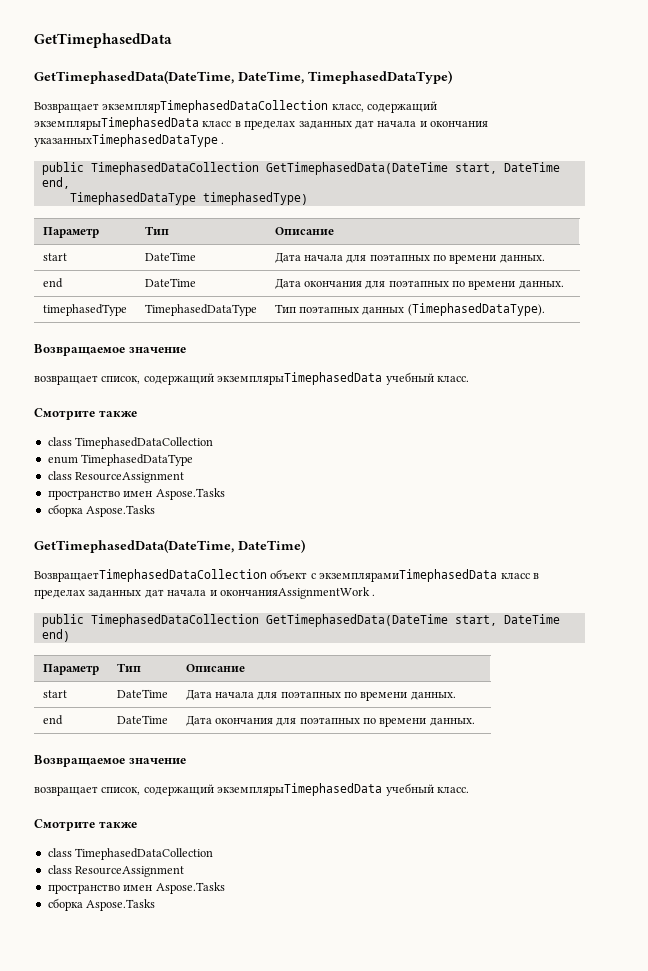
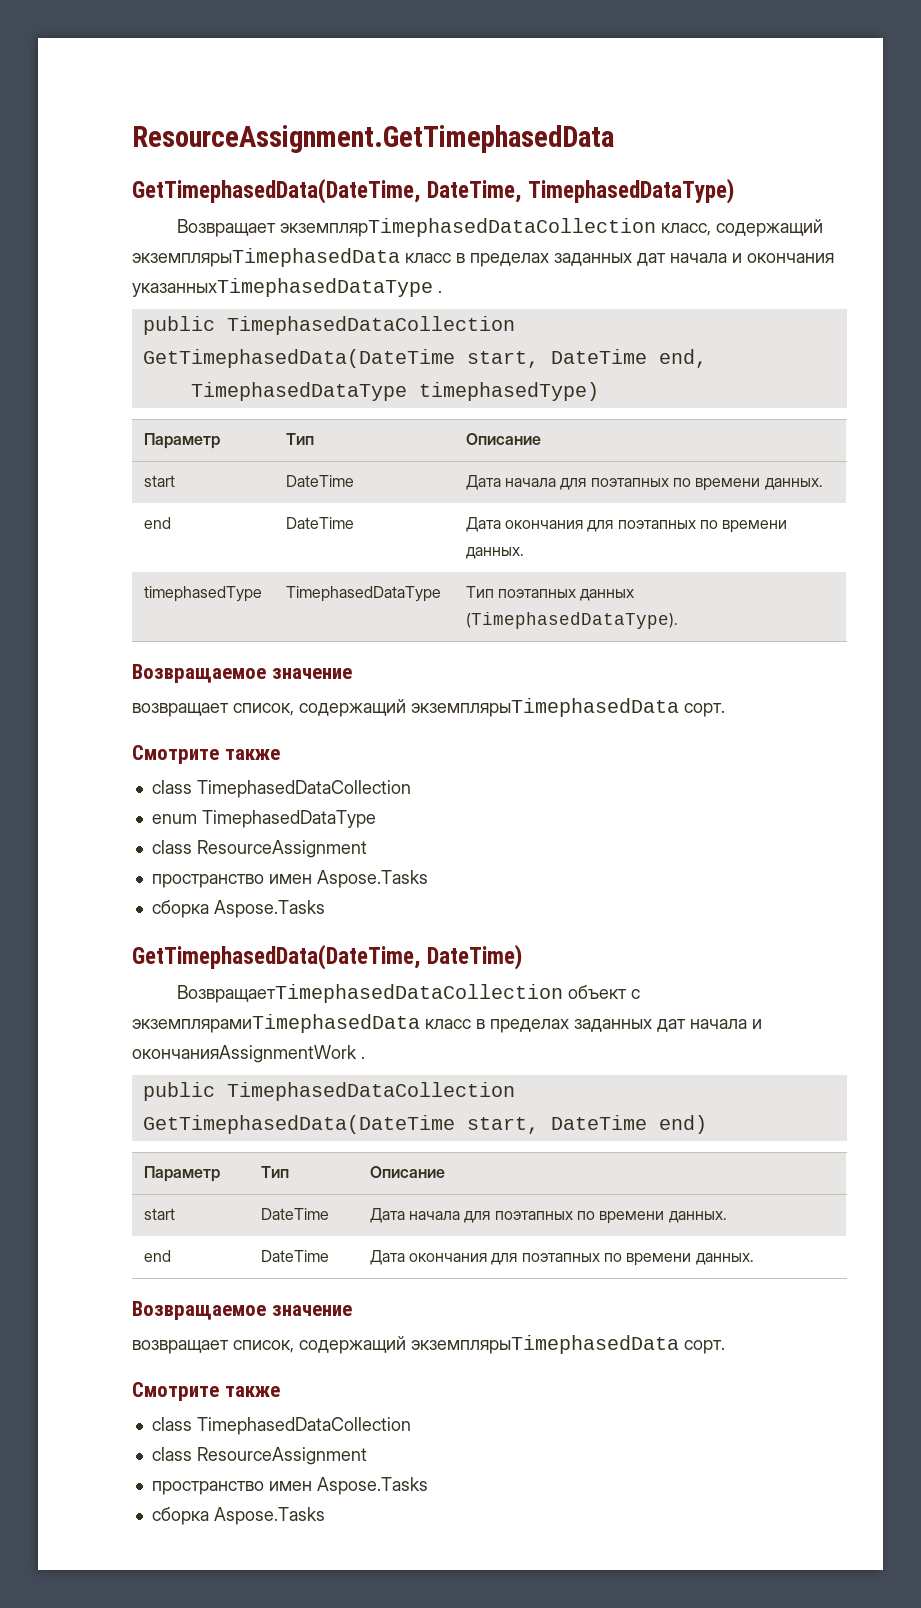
[34,33,172,48] GetTimephasedData -> [132,125,614,153] ResourceAssignment.GetTimephasedData
[385,372,469,385] учебный класс. -> [684,703,725,717] сорт.
[385,783,469,796] учебный класс. -> [684,1340,725,1354] сорт.

